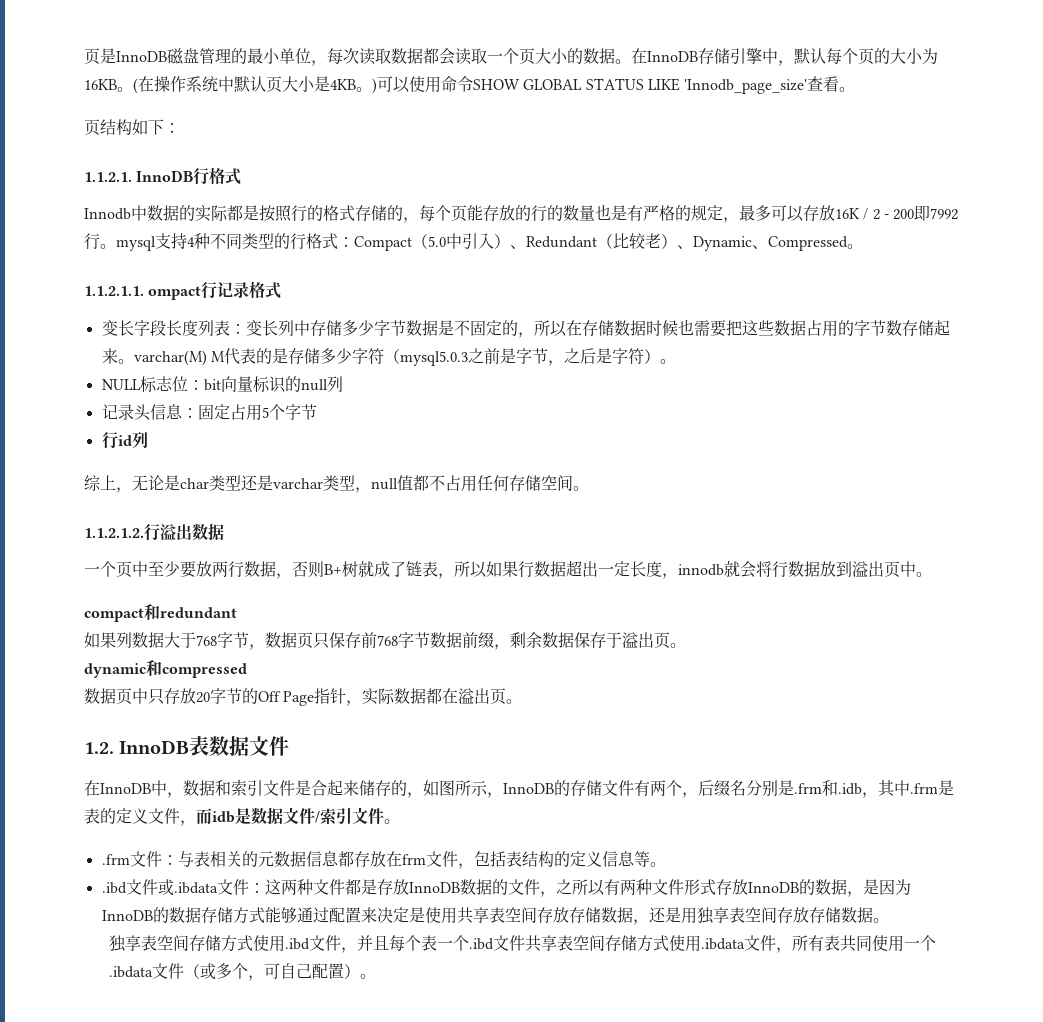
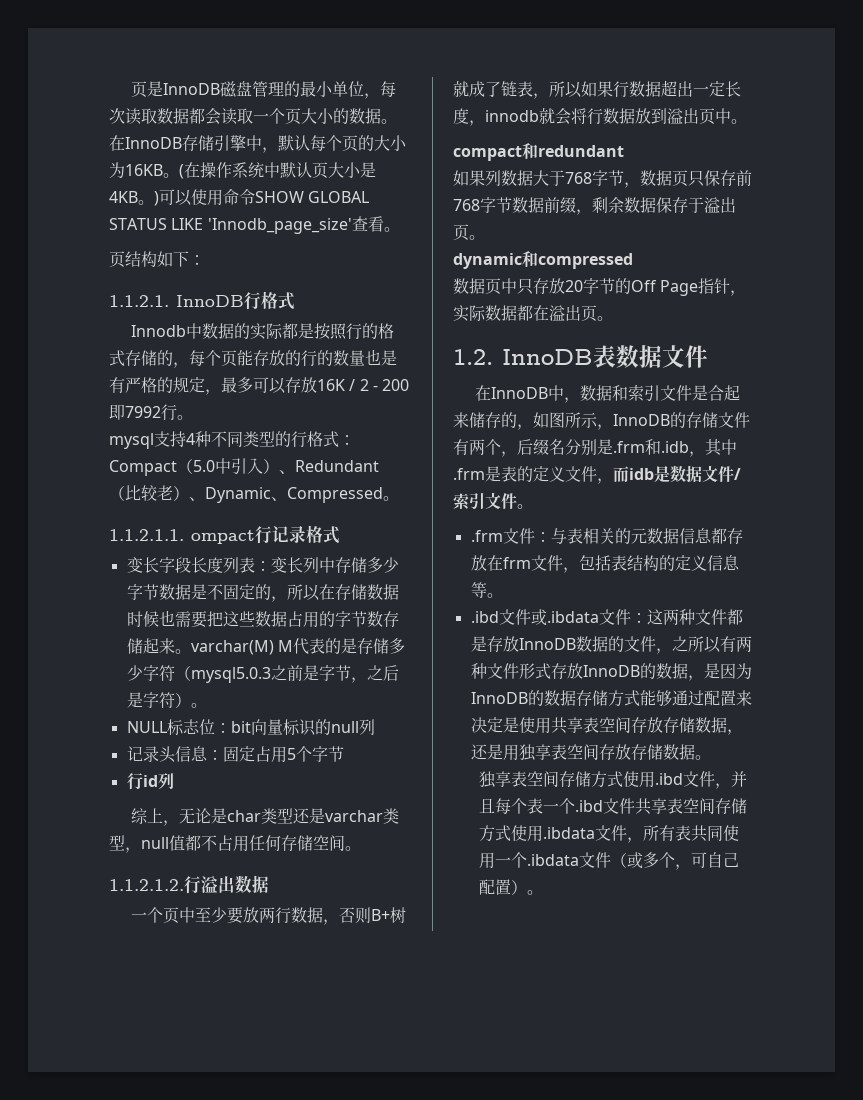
(116, 246) none -> (193, 417) //

